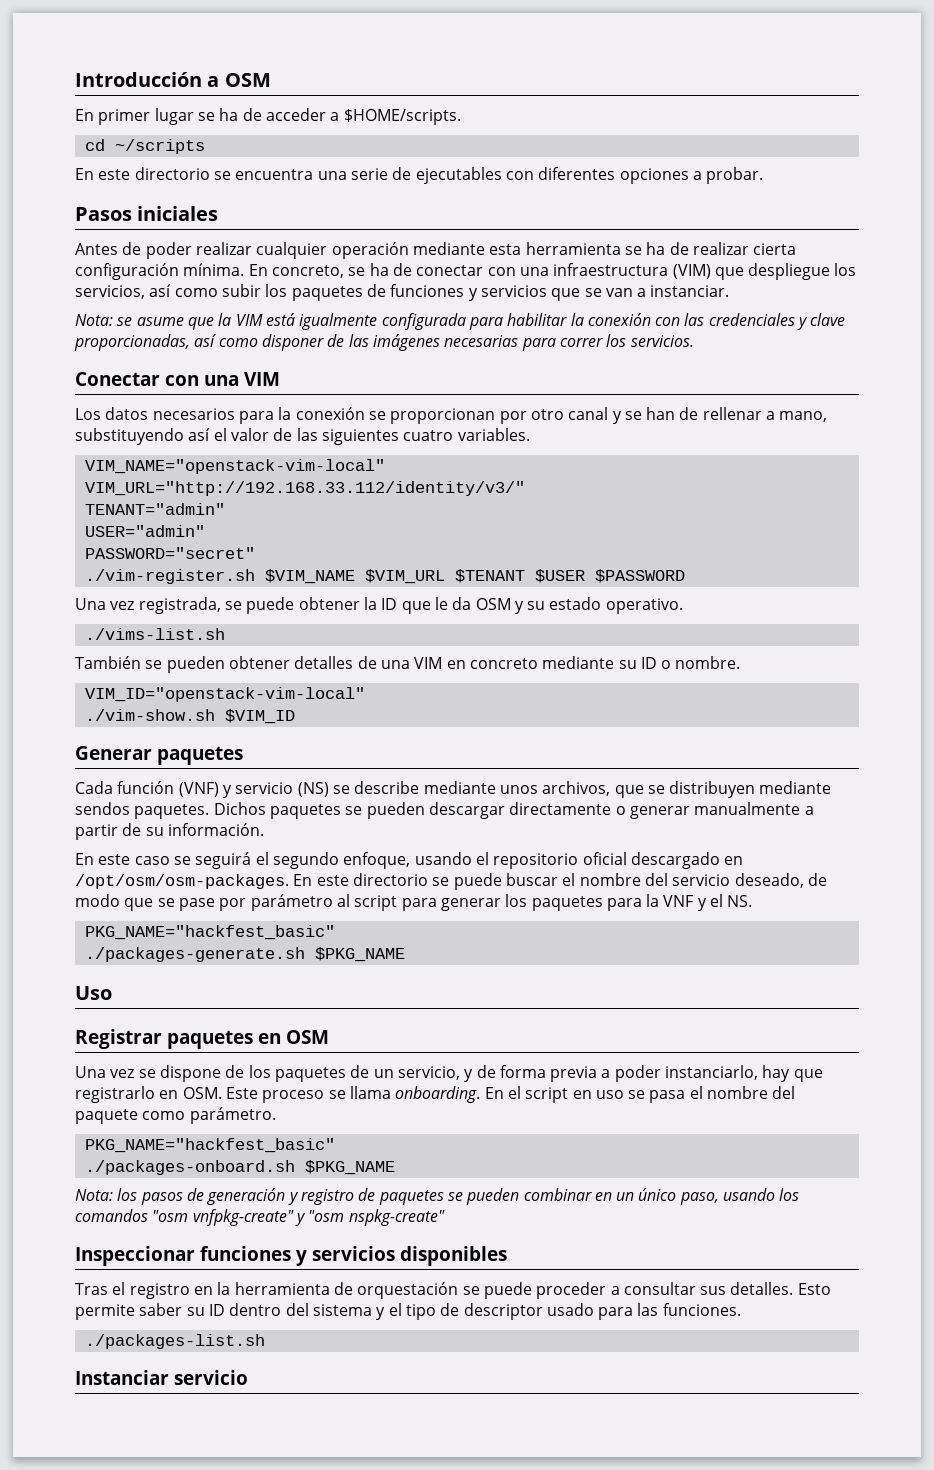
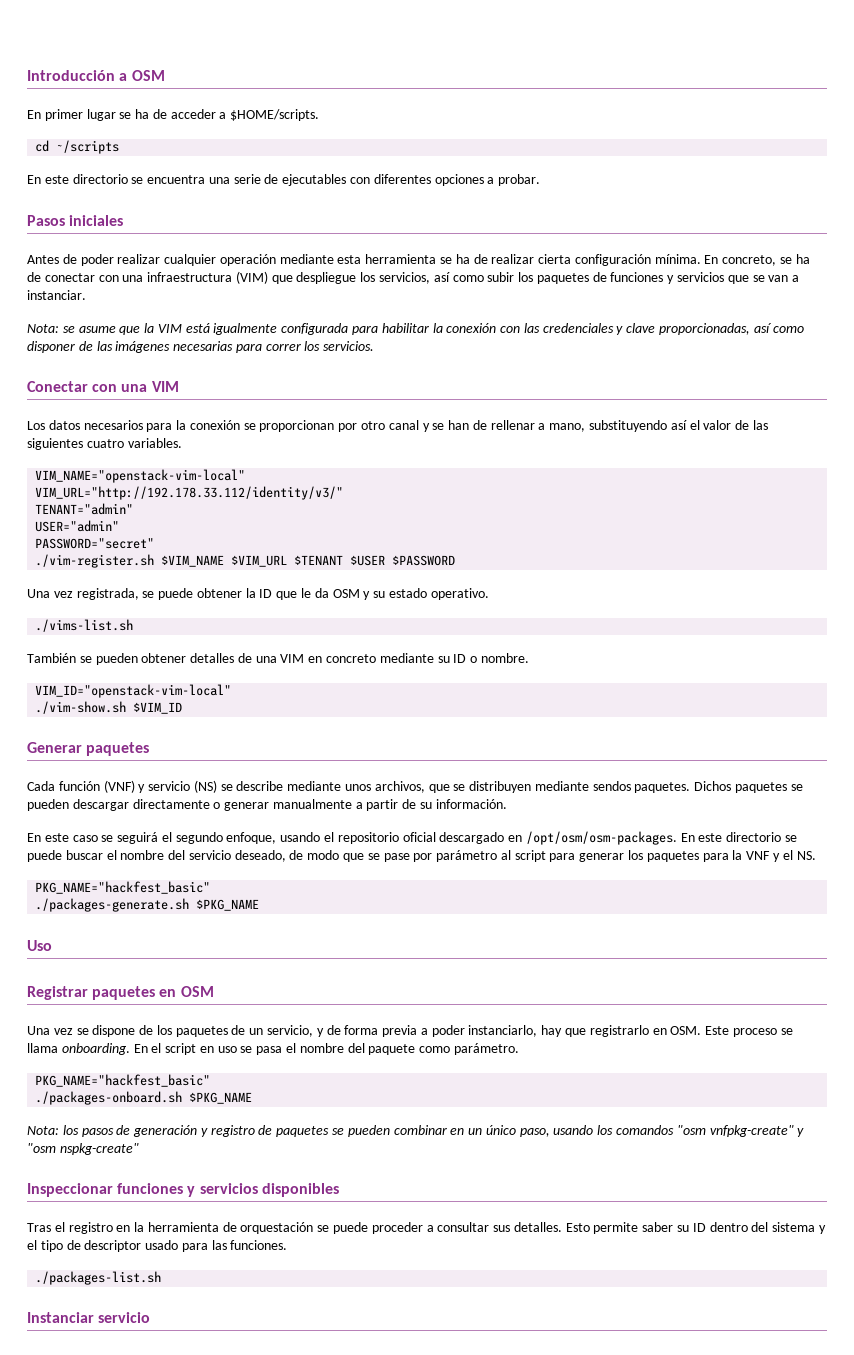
[84,481,525,496] VIM_URL="http://192.168.33.112/identity/v3/" -> [35,486,344,500] VIM_URL="http://192.178.33.112/identity/v3/"

